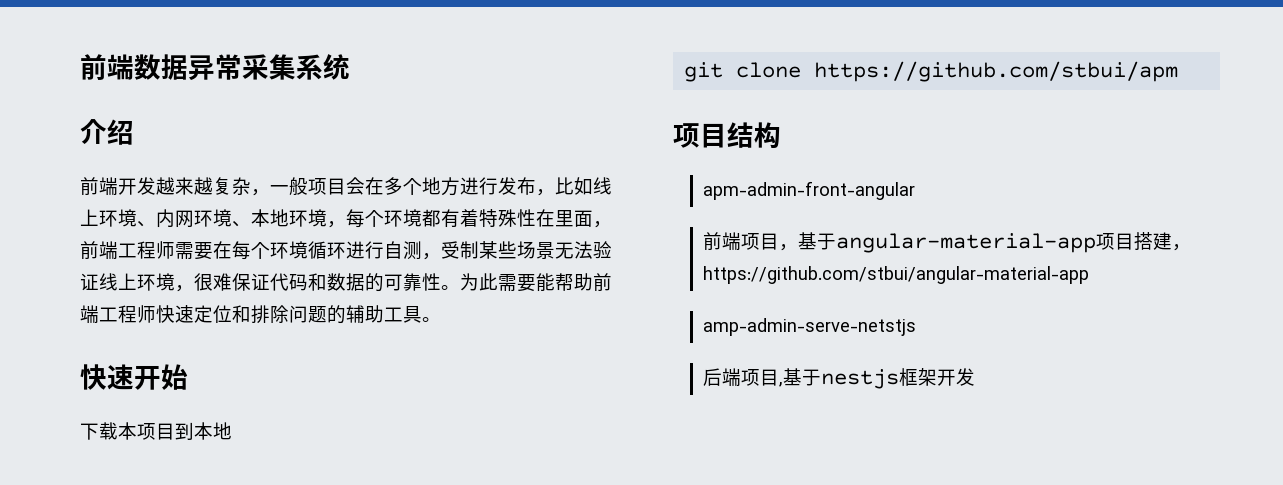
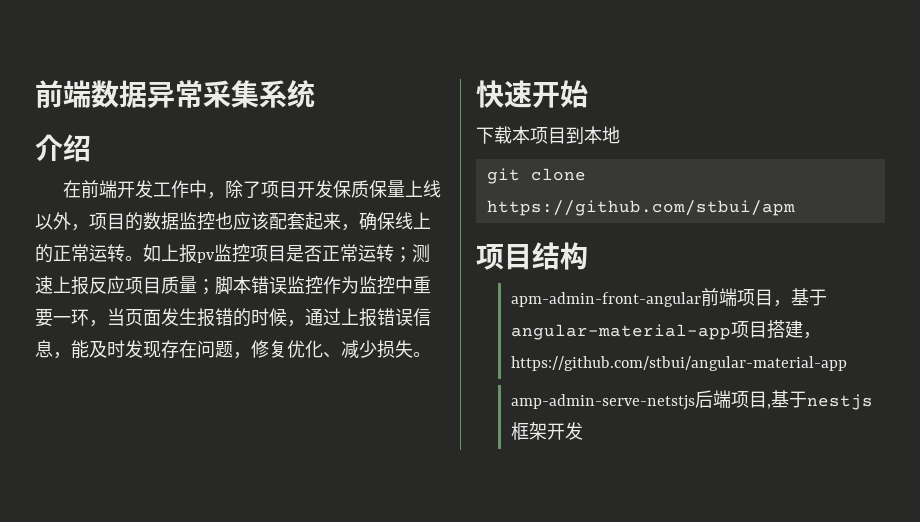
(134, 132) none -> [63,180,82,198] 在
[156,177,612,196] [80,209,612,228] [80,241,612,260] [80,273,612,292] [80,305,422,324] 越来越复杂，一般项目会在多个地方进行发布，比如线上环境、内网环境、本地环境，每个环境都有着特殊性在里面，前端工程师需要在每个环境循环进行自测，受制某些场景无法验证线上环境，很难保证代码和数据的可靠性。为此需要能帮助前端工程师快速定位和排除问题的辅助工具 -> [153,180,442,199] [35,212,431,231] [35,244,430,263] [35,276,431,295] [35,308,431,327] [35,340,413,359] 工作中，除了项目开发保质保量上线以外，项目的数据监控也应该配套起来，确保线上的正常运转。如上报pv监控项目是否正常运转；测速上报反应项目质量；脚本错误监控作为监控中重要一环，当页面发生报错的时候，通过上报错误信息，能及时发现存在问题，修复优化、减少损失
(915, 190) // -> (701, 299) none
(916, 327) // -> (695, 402) none

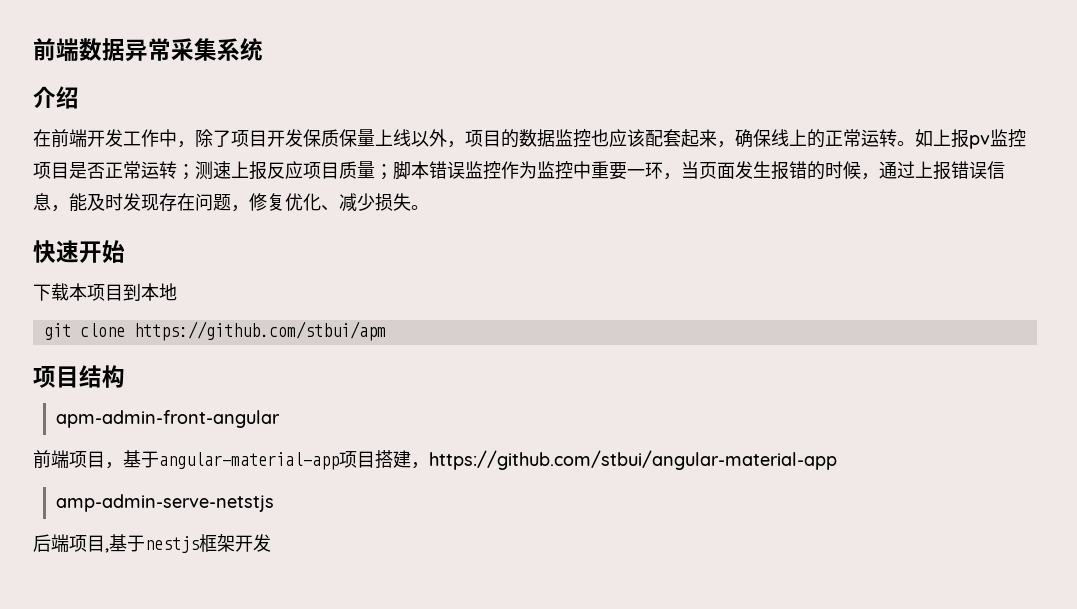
(701, 299) none -> (280, 419) //
(695, 402) none -> (274, 503) //

